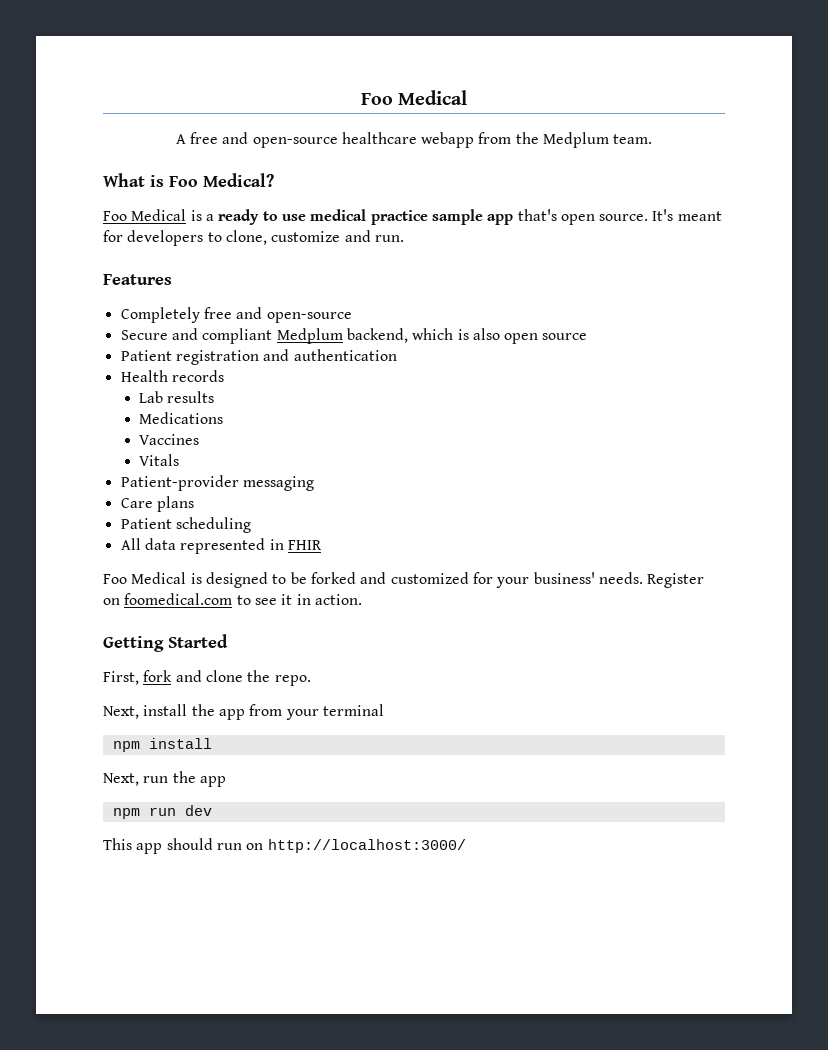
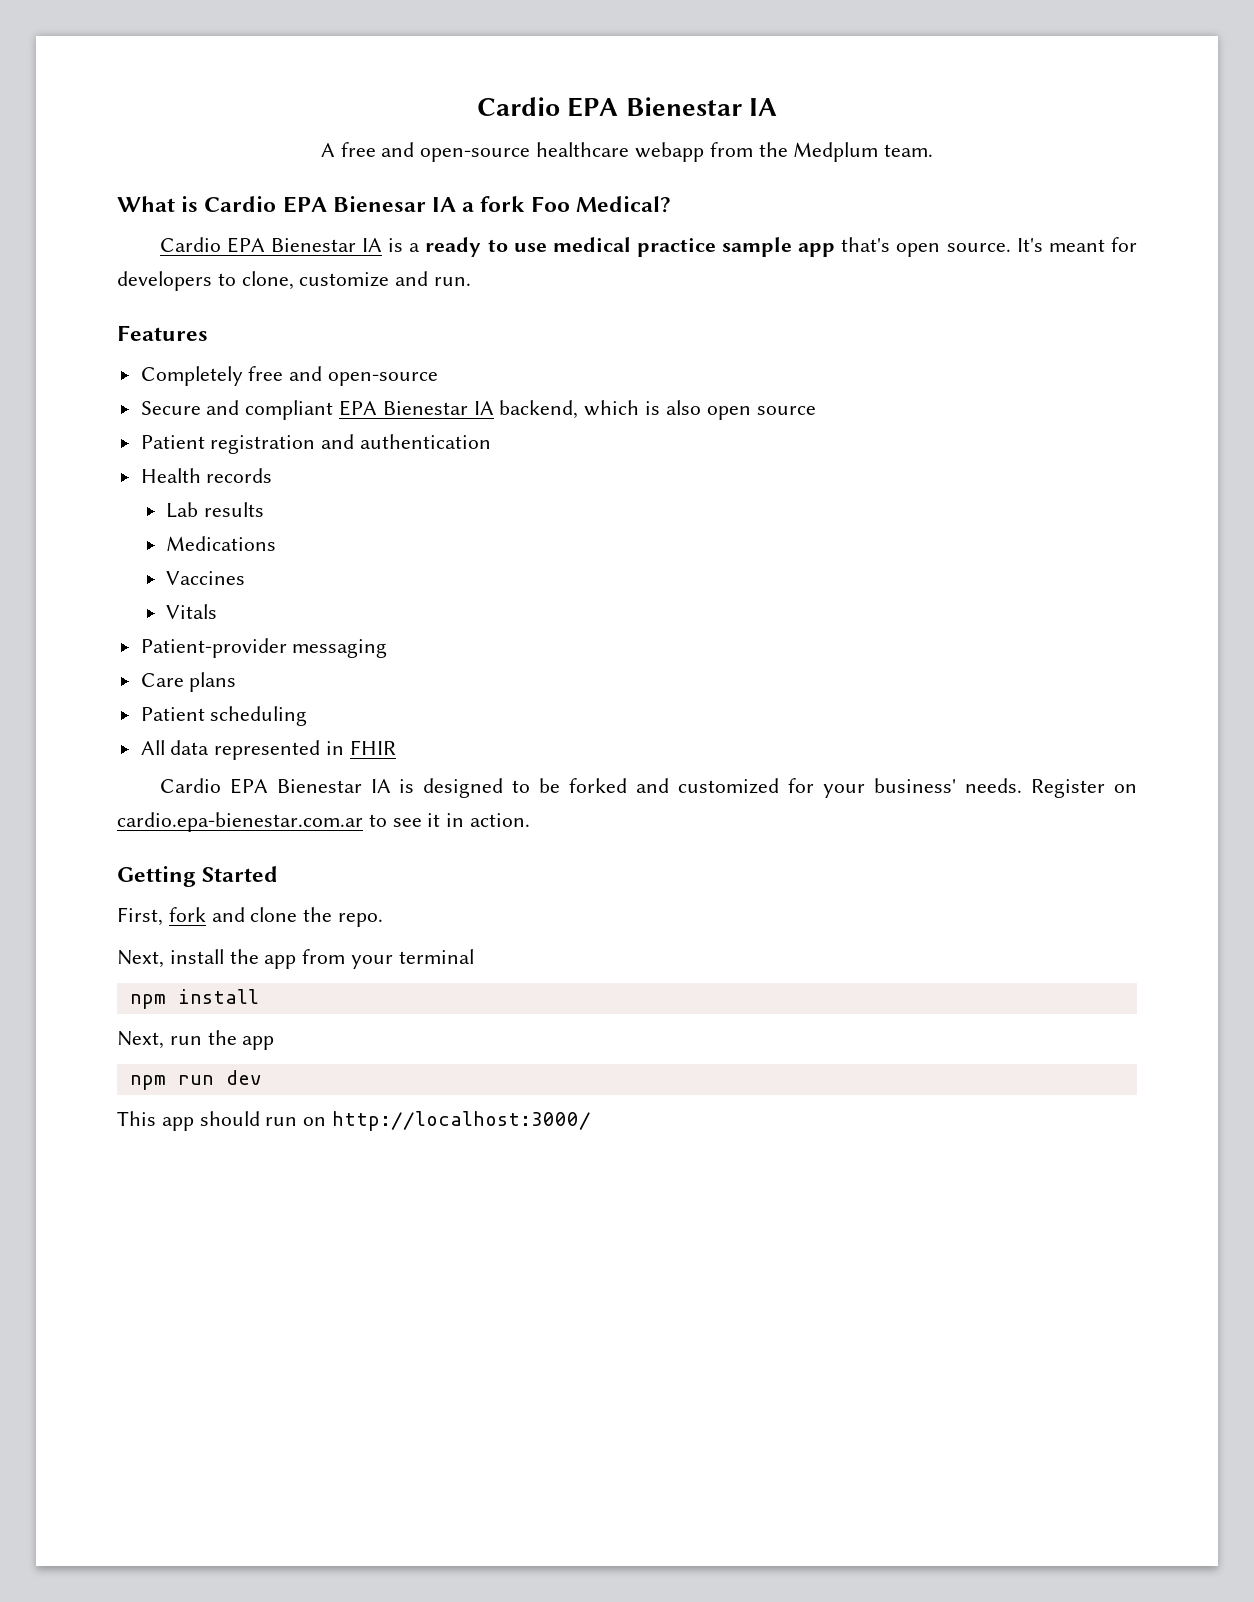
[360,90,468,105] Foo Medical -> [477,97,777,117] Cardio EPA Bienestar IA
[169,173,274,187] [103,209,187,221] Foo Medical? // Foo Medical -> [204,196,671,213] [159,237,383,253] Cardio EPA Bienesar IA a fork Foo Medical? // Cardio EPA Bienestar IA
[276,328,343,344] Medplum -> [339,400,494,416] EPA Bienestar IA
[103,572,187,584] Foo Medical -> [159,778,391,794] Cardio EPA Bienestar IA
[124,593,233,605] foomedical.com -> [117,812,363,832] cardio.epa-bienestar.com.ar

